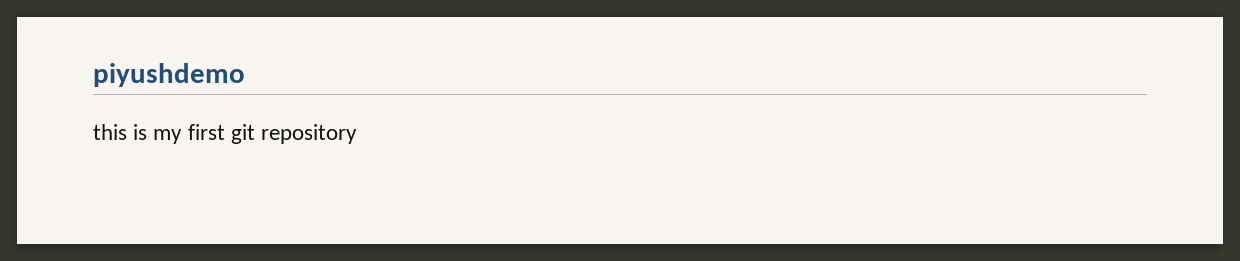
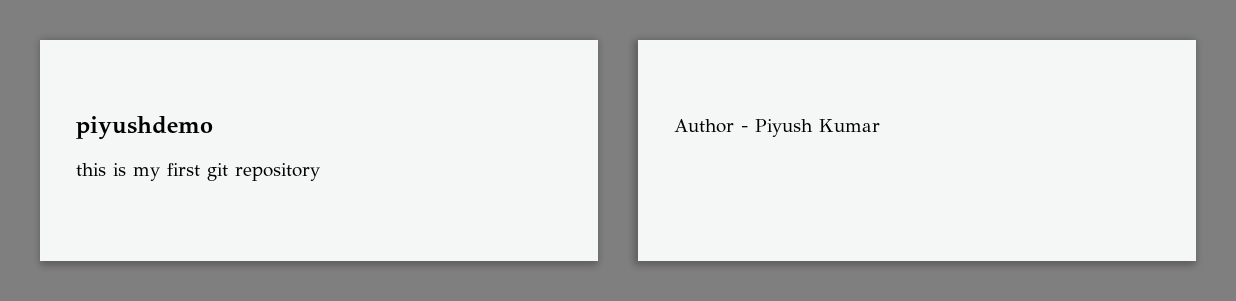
(358, 134) none -> [674,119,880,137] // Author - Piyush Kumar

